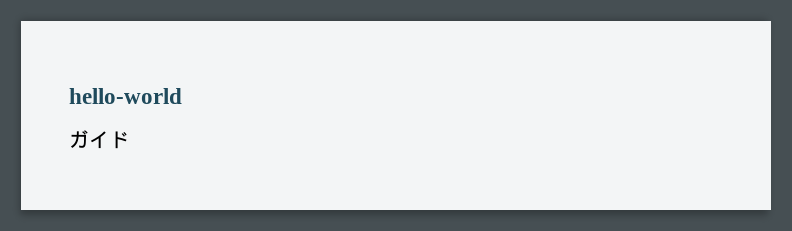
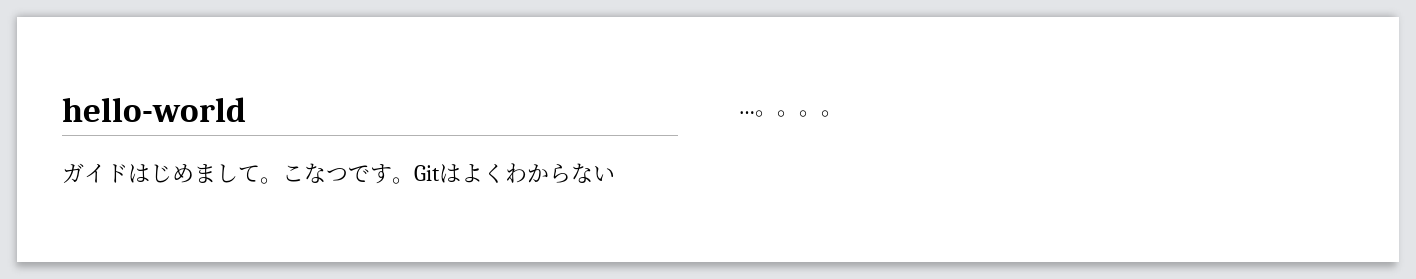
(129, 140) none -> [128,163,615,184] [738,110,843,117] はじめまして。こなつです。Gitはよくわからない…。。。。

